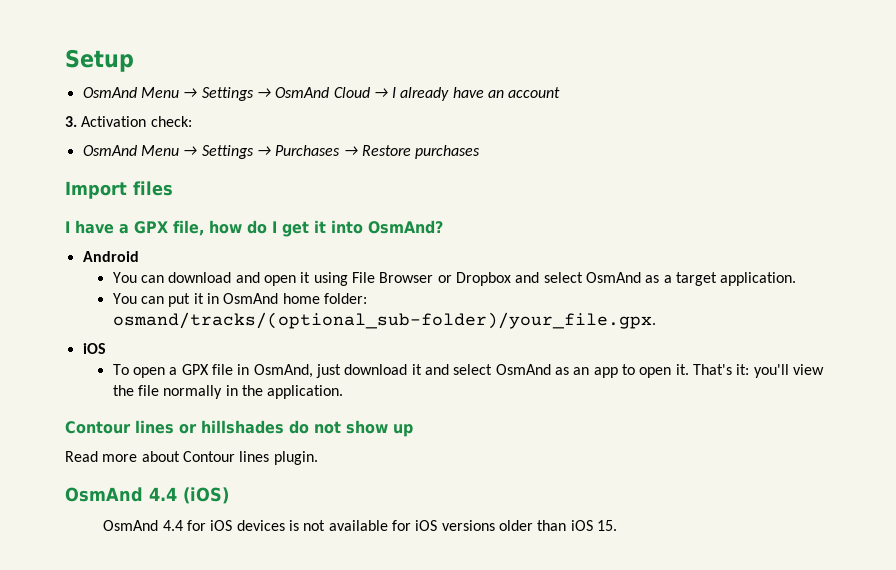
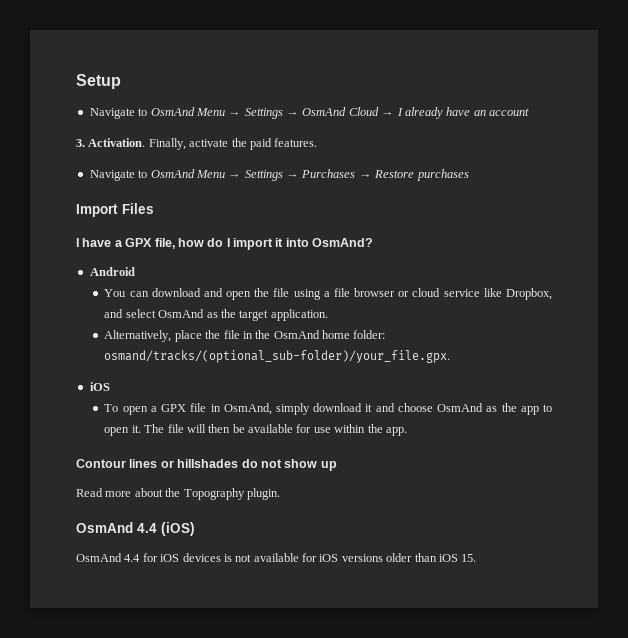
(134, 60) none -> [89,108,148,119] Navigate to
[81,116,192,127] Activation check: // -> [88,138,318,150] [89,170,148,181] Activation. Finally, activate the paid features. // Navigate to
[133,181,173,196] files -> [122,203,154,214] Files
[282,221,309,237] get -> [233,238,273,250] import
[300,272,672,286] it using File Browser or Dropbox and select OsmAnd as a -> [254,288,552,300] [104,309,236,318] the file using a file browser or cloud service like Dropbox, and select OsmAnd as the
[112,293,220,307] You can put it in -> [104,330,271,342] Alternatively, place the file in the
[316,364,342,378] just -> [275,403,310,415] simply
[453,364,590,375] select OsmAnd as an -> [397,403,517,412] choose OsmAnd as the
[692,364,824,378] [112,385,344,399] That's it: you'll view the file normally in the application. -> [144,424,407,436] The file will then be available for use within the app.
[182,451,270,462] Contour lines -> [165,488,245,500] the Topography

